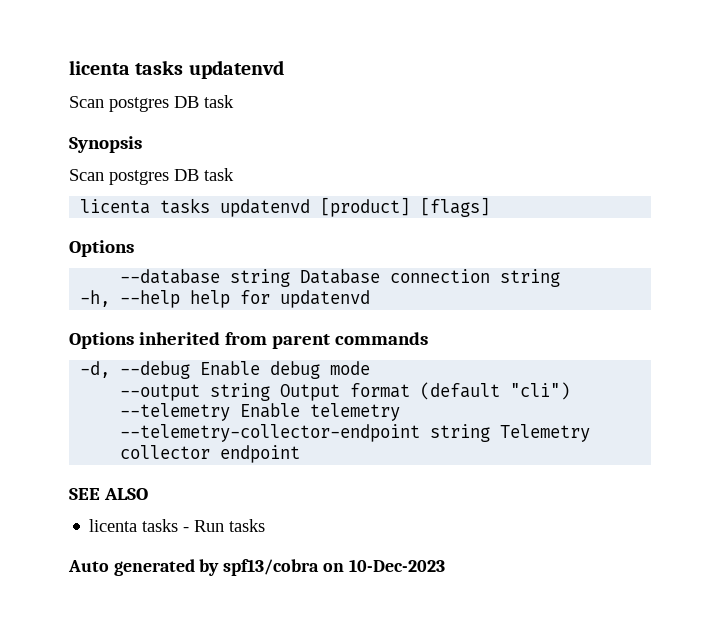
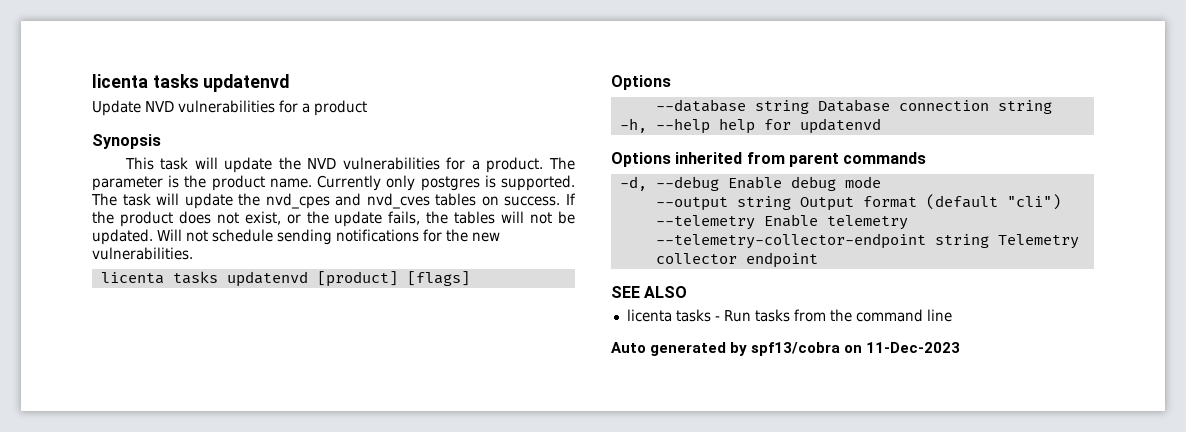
[69,95,234,112] [69,136,142,153] [69,168,234,185] Scan postgres DB task // Synopsis // Scan postgres DB task -> [92,100,367,116] [92,134,161,149] [124,157,575,173] [92,175,575,191] [91,193,576,209] [92,211,575,227] [92,229,500,245] [92,247,193,260] Update NVD vulnerabilities for a product // Synopsis // This task will update the NVD vulnerabilities for a product. The parameter is the product name. Currently only postgres is supported. The task will update the nvd_cpes and nvd_cves tables on success. If the product does not exist, or the update fails, the tables will not be updated. Will not schedule sending notifications for the new vulnerabilities.
(266, 525) none -> [793,309,952,322] from the command line
[348,559,445,572] 10-Dec-2023 -> [866,342,961,353] 11-Dec-2023

